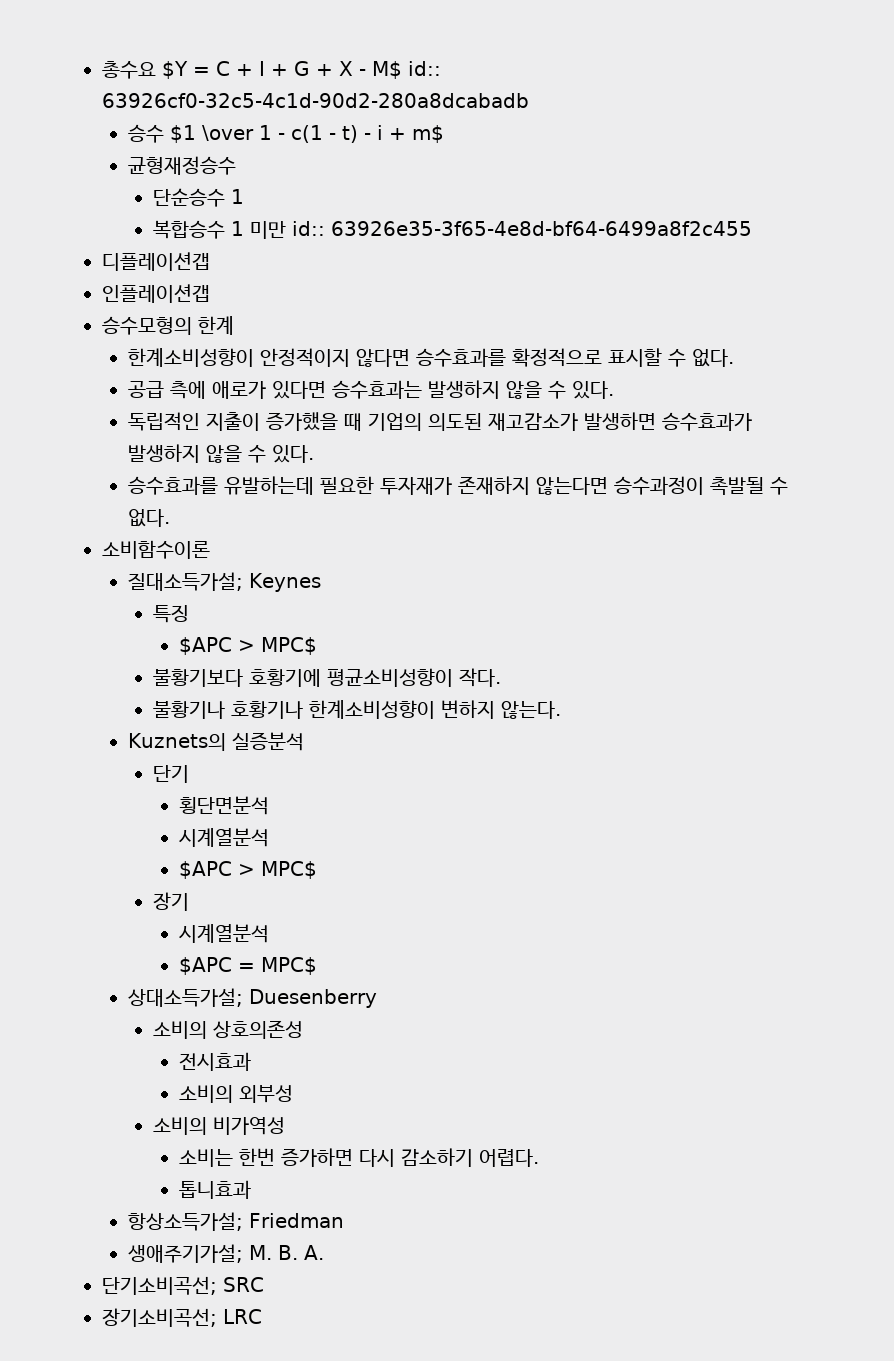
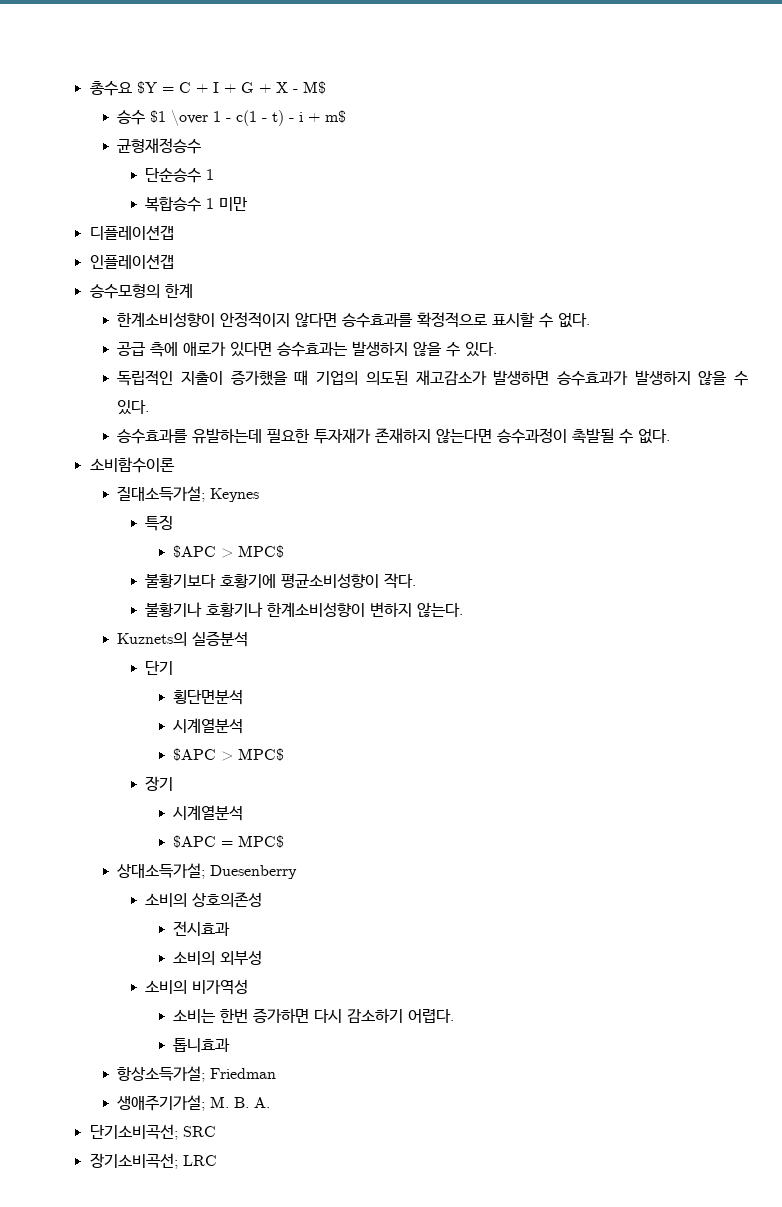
[408,61,441,76] [102,93,529,108] id:: 63926cf0-32c5-4c1d-90d2-280a8dcabadb -> (326, 87) none
[292,221,753,236] id:: 63926e35-3f65-4e8d-bf64-6499a8f2c455 -> (249, 204) none

